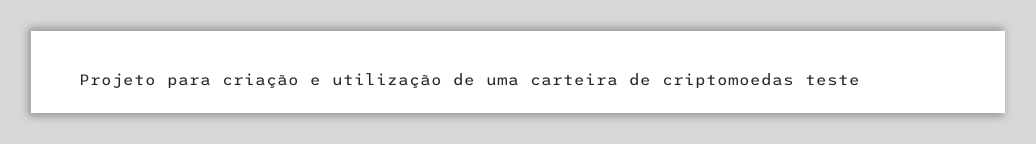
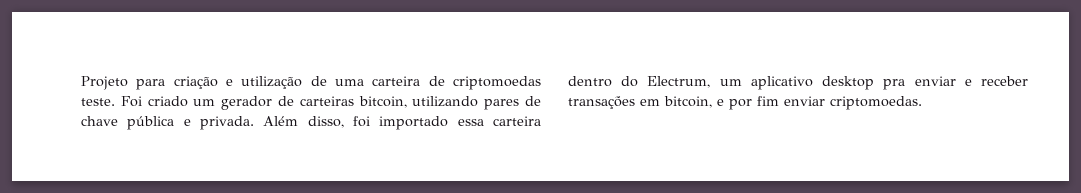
[805,75,860,86] teste -> [81,96,541,110] [81,116,541,130] [568,76,1028,90] [568,96,922,110] teste. Foi criado um gerador de carteiras bitcoin, utilizando pares de chave pública e privada. Além disso, foi importado essa carteira dentro do Electrum, um aplicativo desktop pra enviar e receber transações em bitcoin, e por fim enviar criptomoedas.

